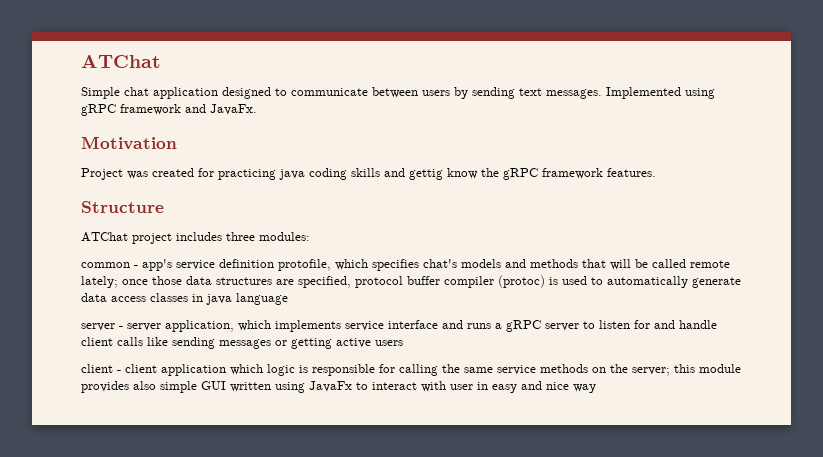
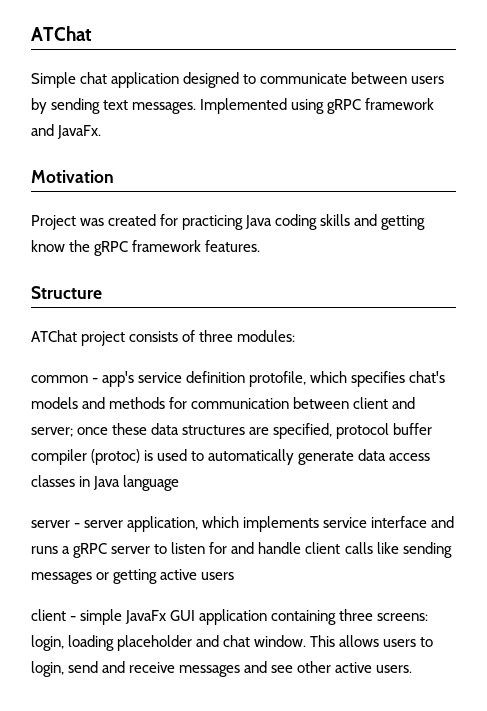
[279,169,305,180] java -> [245,215,273,229] Java
[409,169,443,180] gettig -> [381,215,426,230] getting
[176,232,222,241] includes -> [129,330,196,342] consists of
[582,259,730,270] [81,276,182,288] that will be called remote lately; once those -> [169,397,416,409] [31,423,148,437] for communication between client and server; once these
[206,294,232,305] java -> [93,476,121,490] Java
[125,364,741,376] [81,381,596,393] client application which logic is responsible for calling the same service methods on the server; this module provides also simple GUI written using JavaFx to interact with user in easy and nice way -> [80,609,429,625] [31,635,434,651] [31,661,413,677] simple JavaFx GUI application containing three screens: login, loading placeholder and chat window. This allows users to login, send and receive messages and see other active users.

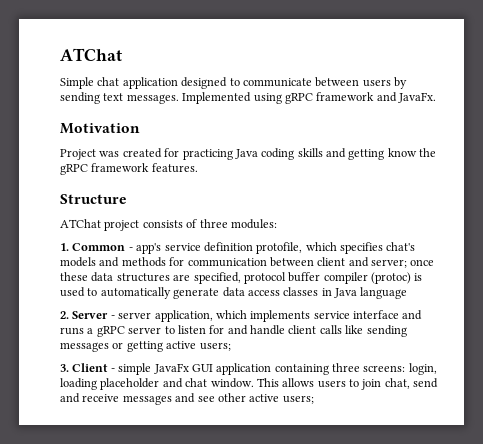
[31,375,88,383] common -> [60,243,126,251] 1. Common
[31,520,70,528] server -> [60,311,109,319] 2. Server
[201,572,235,580] [31,609,66,621] users // client -> [199,342,231,351] [60,363,109,372] users; // 3. Client
[31,661,64,677] login, -> [361,378,410,390] join chat,
[376,665,413,673] users. -> [282,395,314,404] users;

